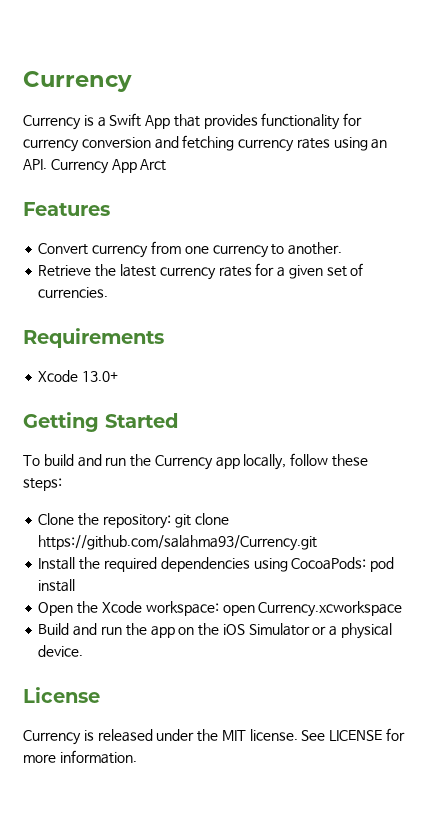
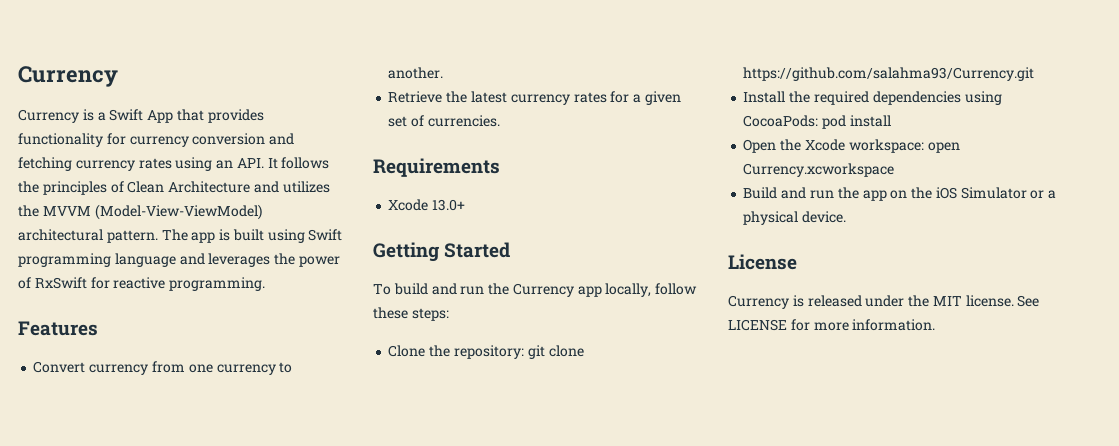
[50,159,167,174] Currency App Arct -> [267,157,330,169] [18,181,330,195] [18,204,262,220] [18,229,343,243] [18,253,340,267] [18,277,266,291] It follows the principles of Clean Architecture and utilizes the MVVM (Model-View-ViewModel) architectural pattern. The app is built using Swift programming language and leverages the power of RxSwift for reactive programming.

